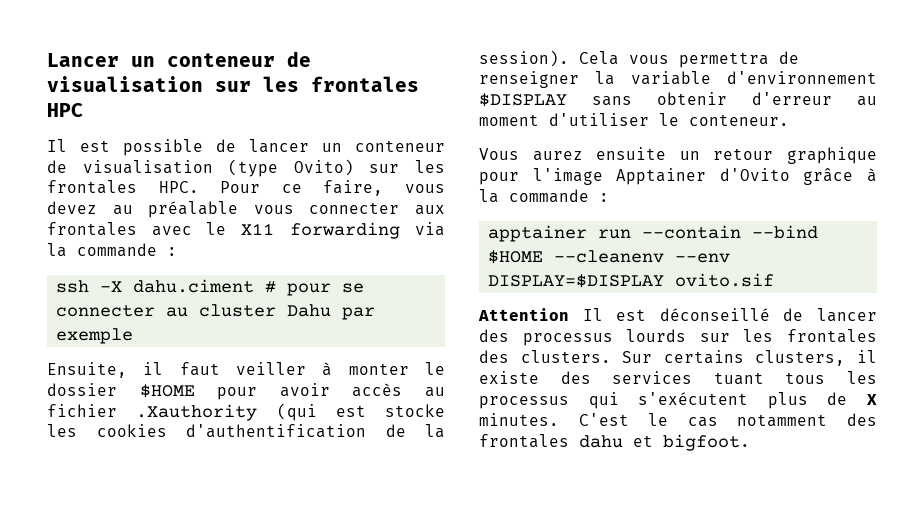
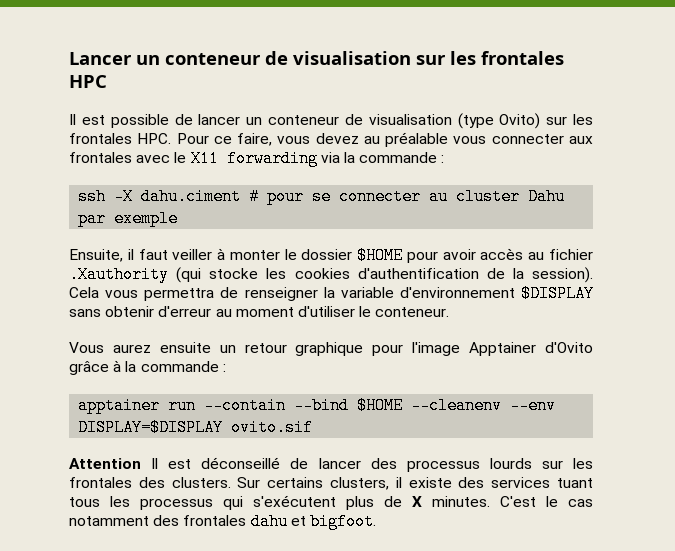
[335,405,366,417] est -> (202, 275) none

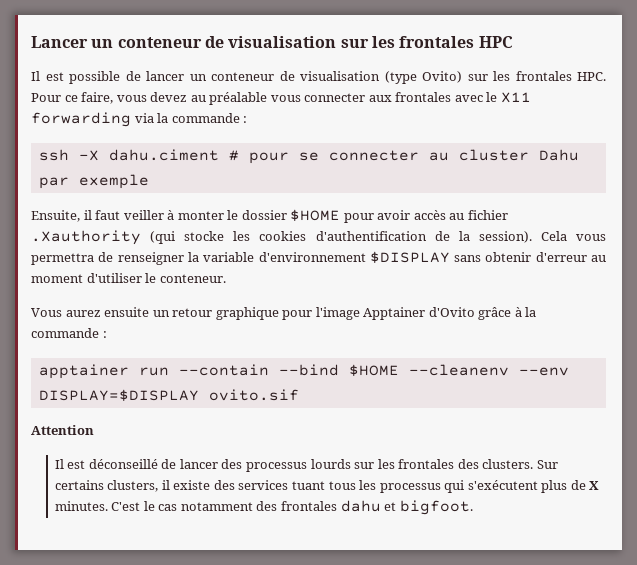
(141, 463) none -> (94, 430) //

